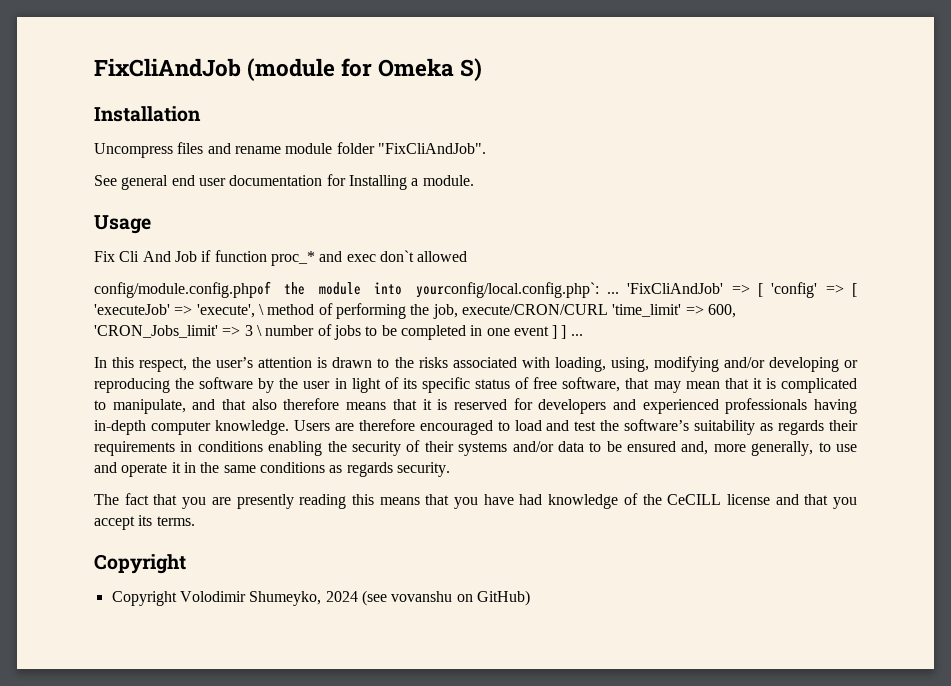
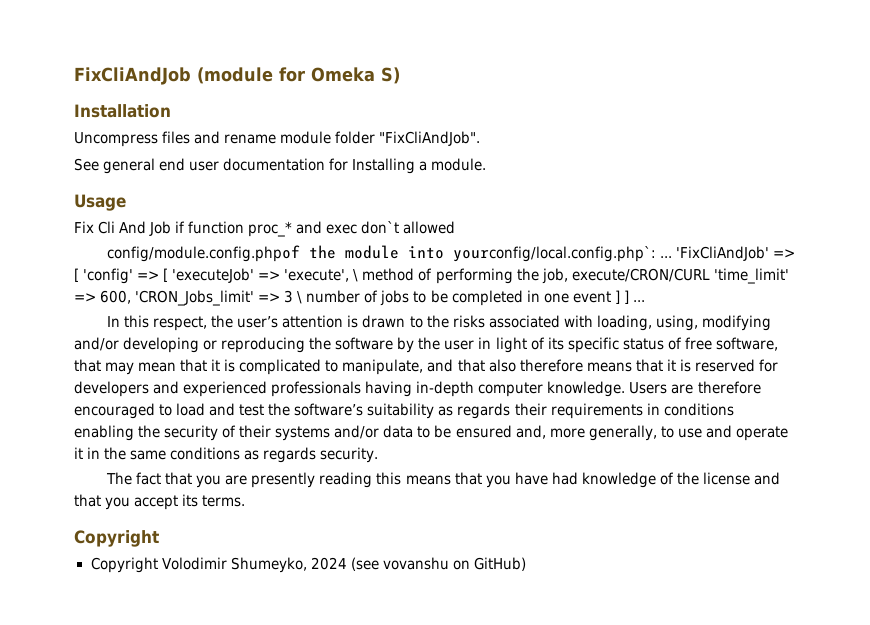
[667,494,722,505] CeCILL -> (699, 478) none

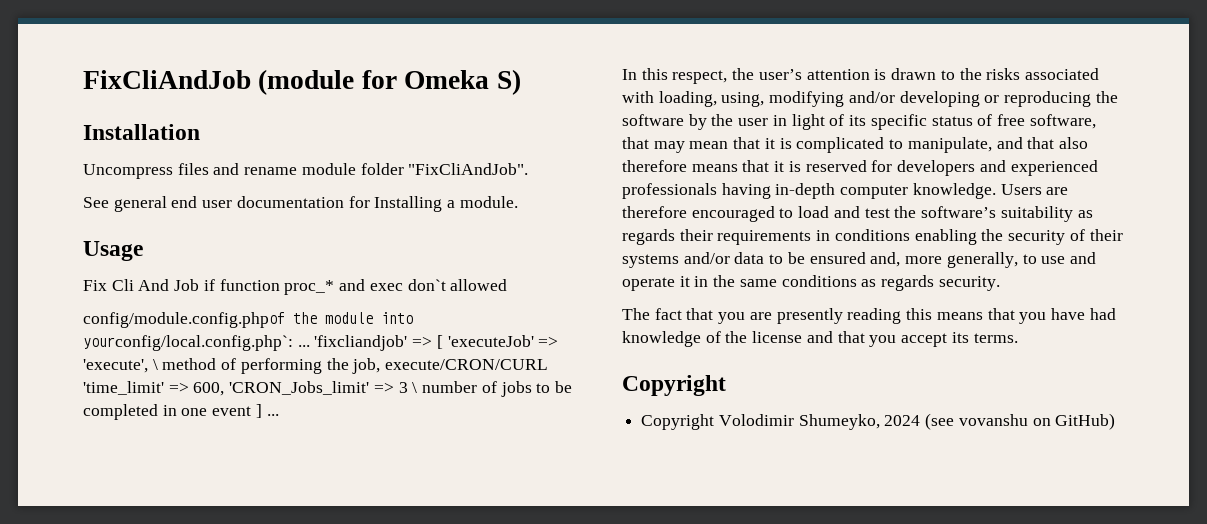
[676,246,796,261] [74,268,134,284] 'FixCliAndJob' => [ 'config' -> [314,335,408,351] 'fixcliandjob'
[623,290,629,304] ] -> (262, 411) none

